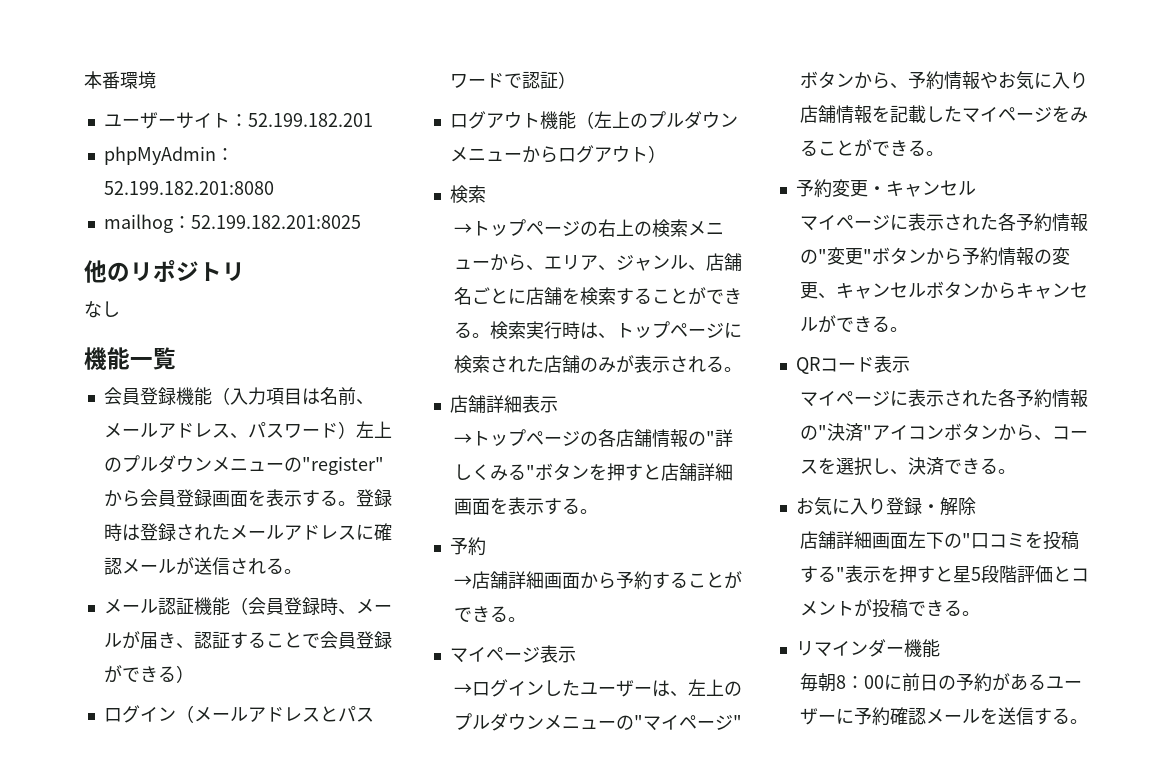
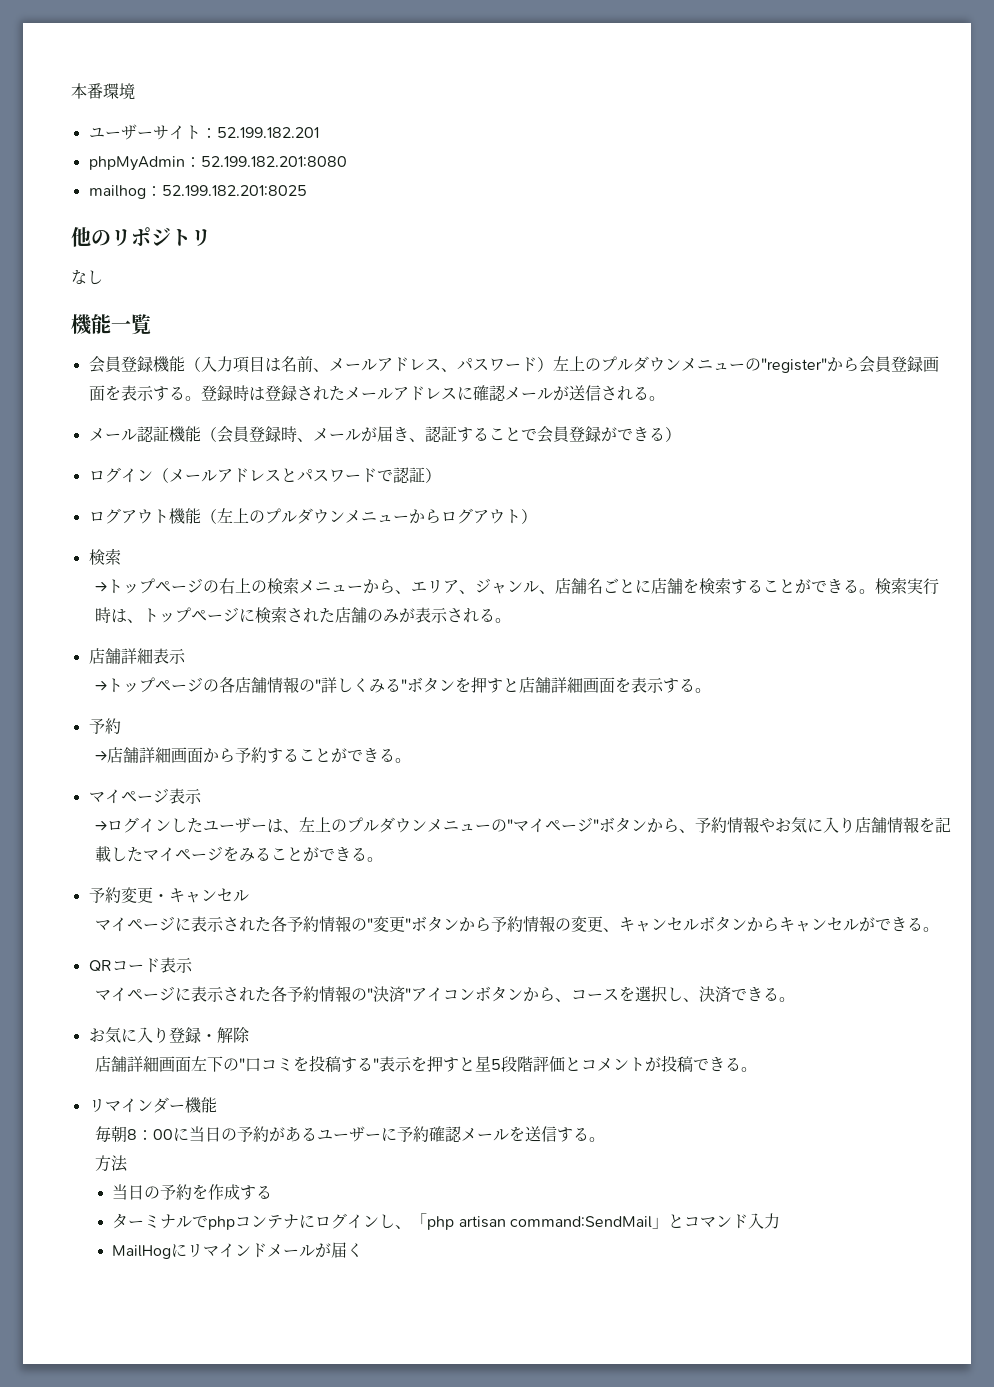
[901,673,920,691] 前 -> [188,1126,205,1142] 当
(1088, 721) none -> [94,1155,128,1172] [112,1184,273,1200] [112,1213,780,1230] [112,1242,364,1259] // 方法 // 当日の予約を作成する // ターミナルでphpコンテナにログインし、「php artisan command:SendMail」とコマンド入力 // MailHogにリマインドメールが届く

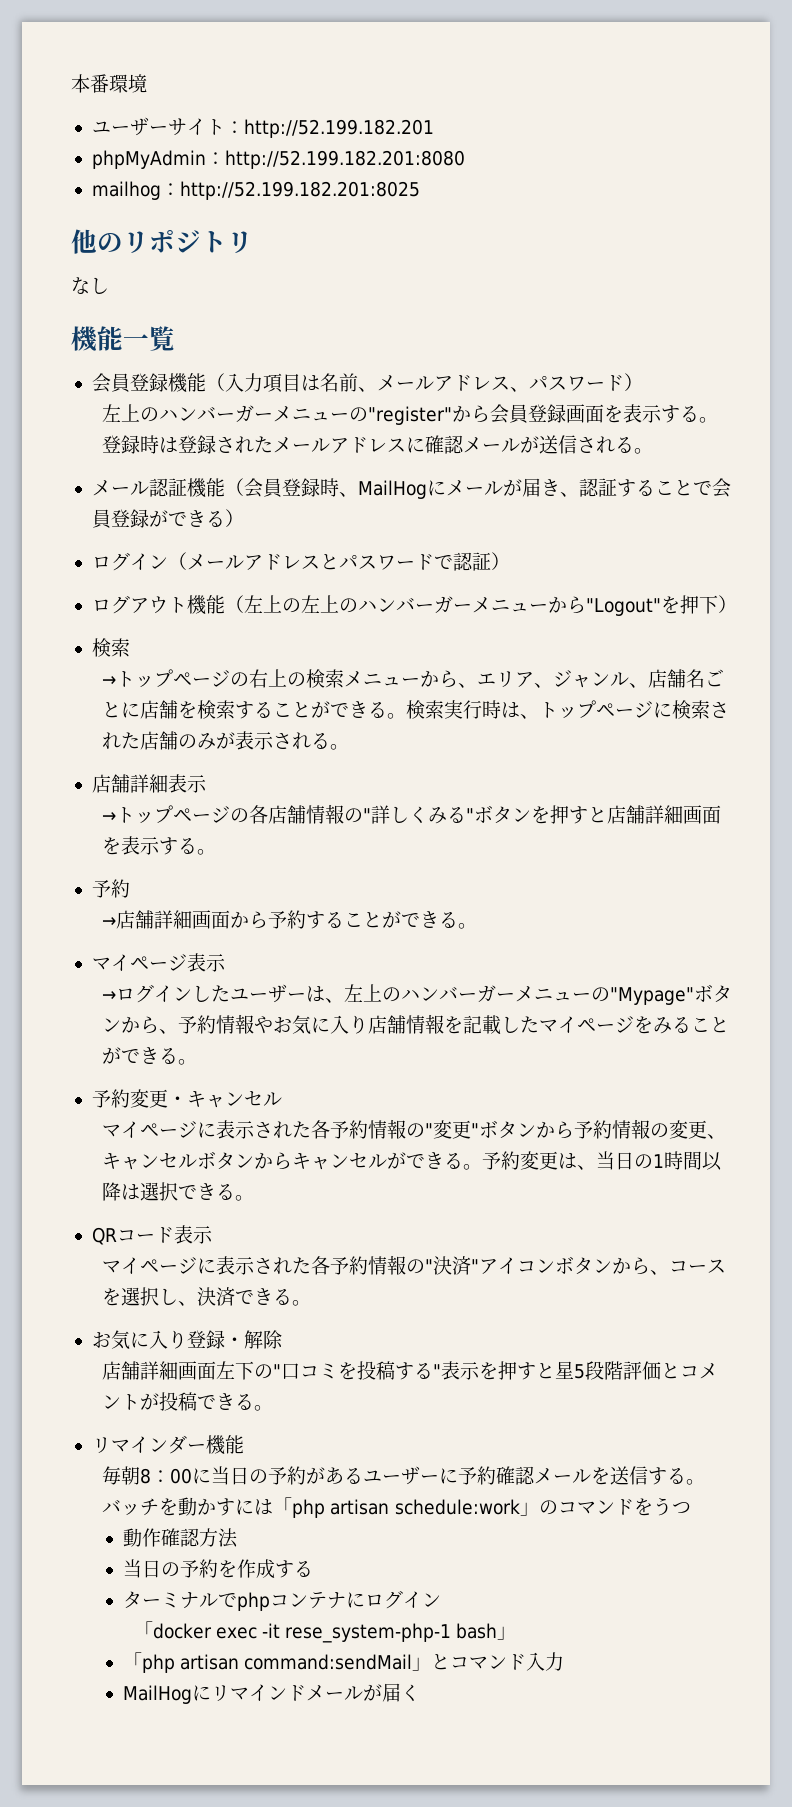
[216,127,319,138] 52.199.182.201 -> [243,119,434,138] http://52.199.182.201
[200,156,347,167] 52.199.182.201:8080 -> [224,150,465,169] http://52.199.182.201:8080
[161,185,307,196] 52.199.182.201:8025 -> [179,181,420,200] http://52.199.182.201:8025
[552,356,681,372] 左上のプルダウン -> [102,404,274,422] // 左上のハンバーガー
(313, 440) none -> [357,480,446,499] MailHogに
[264,508,521,524] プルダウンメニューからログアウト -> [300,595,718,616] 左上のハンバーガーメニューから"Logout"を押下
[346,817,599,833] プルダウンメニューの"マイページ" -> [401,985,695,1005] ハンバーガーメニューの"Mypage"
(939, 929) none -> [482,1151,723,1171] [102,1182,255,1201] 予約変更は、当日の1時間以降は選択できる。
(605, 1139) none -> [102,1497,691,1518] [123,1528,201,1547] バッチを動かすには「php artisan schedule:work」のコマンドをうつ // 動作確認
[379,1213,652,1230] し、「php artisan command:SendMail -> [133,1621,517,1643] [123,1652,413,1673] // 「docker exec -it rese_system-php-1 bash」 // 「php artisan command:sendMail

